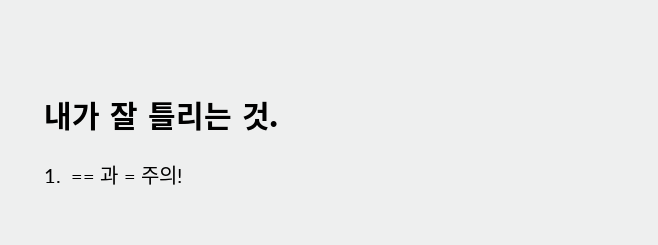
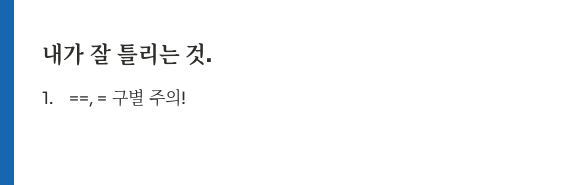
[71,165,136,185] == 과 = -> [68,88,145,107] ==, = 구별

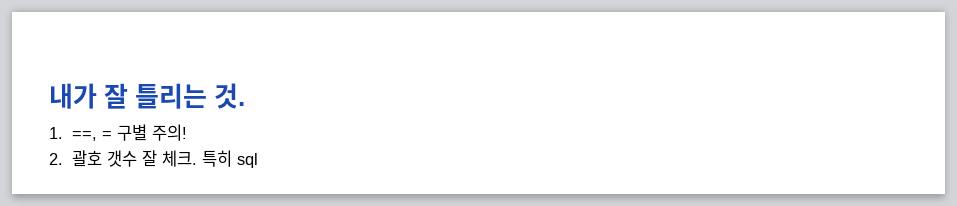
(186, 97) none -> [49,150,259,168] // 2. 괄호 갯수 잘 체크. 특히 sql

